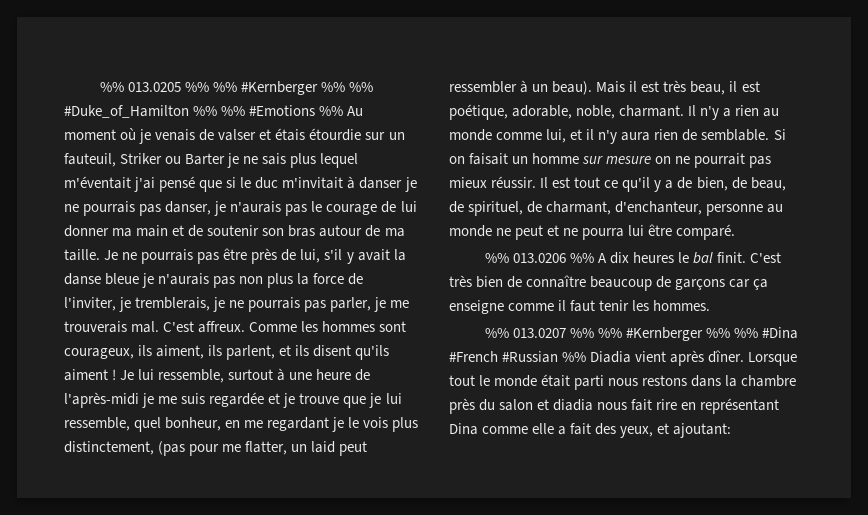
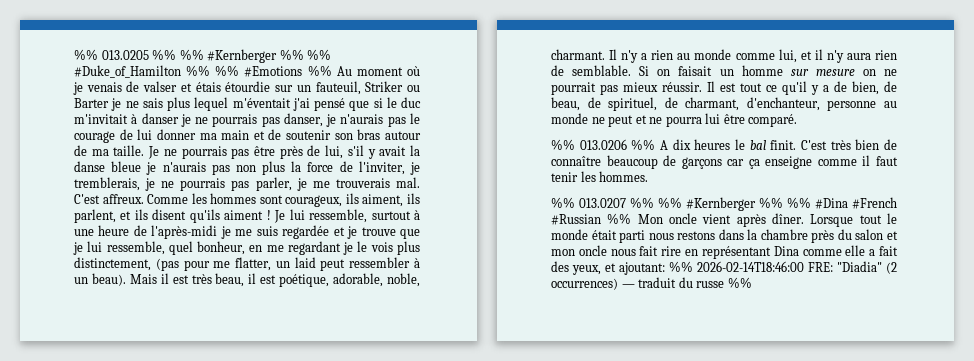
[590,351,632,363] Diadia -> [637,213,697,224] Mon oncle
[553,399,594,411] diadia -> [551,245,607,256] mon oncle
(732, 430) none -> [669,261,897,274] [551,277,752,290] %% 2026-02-14T18:46:00 FRE: "Diadia" (2 occurrences) — traduit du russe %%

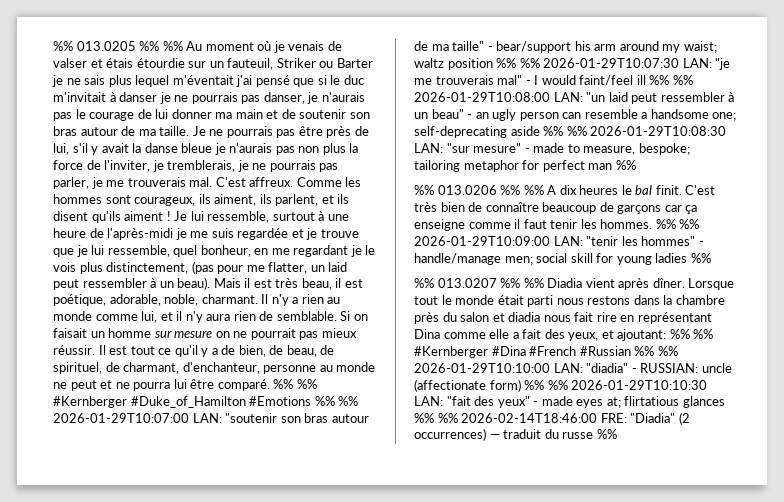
[207,49,332,63] [74,65,332,78] #Kernberger %% %% #Duke_of_Hamilton %% %% #Emotions %% -> (183, 46) none
(798, 120) none -> [273,379,317,389] [53,396,359,408] [53,413,369,423] [414,41,717,53] [414,58,731,70] [414,75,693,86] [414,92,735,104] [414,109,737,121] [414,126,727,138] [414,143,690,155] [414,160,636,172] %% %% #Kernberger #Duke_of_Hamilton #Emotions %% %% 2026-01-29T10:07:00 LAN: "soutenir son bras autour de ma taille" - bear/support his arm around my waist; waltz position %% %% 2026-01-29T10:07:30 LAN: "je me trouverais mal" - I would faint/feel ill %% %% 2026-01-29T10:08:00 LAN: "un laid peut ressembler à un beau" - an ugly person can resemble a handsome one; self-deprecating aside %% %% 2026-01-29T10:08:30 LAN: "sur mesure" - made to measure, bespoke; tailoring metaphor for perfect man %%
(656, 144) none -> [523,185,544,195] %%
[551,197,897,211] [551,213,697,225] // %% 013.0207 %% %% #Kernberger %% %% #Dina #French #Russian %% Mon oncle -> [655,219,700,229] [414,236,704,246] [414,253,711,265] [414,278,583,288] %% %% 2026-01-29T10:09:00 LAN: "tenir les hommes" - handle/manage men; social skill for young ladies %% // %% 013.0207 %% %% Diadia
[551,245,607,256] mon oncle -> [508,312,541,322] diadia
(693, 266) none -> [693,329,714,339] [414,346,678,358] [414,363,732,373] [414,379,708,392] [414,396,725,408] [414,413,458,423] %% #Kernberger #Dina #French #Russian %% %% 2026-01-29T10:10:00 LAN: "diadia" - RUSSIAN: uncle (affectionate form) %% %% 2026-01-29T10:10:30 LAN: "fait des yeux" - made eyes at; flirtatious glances %% %%

